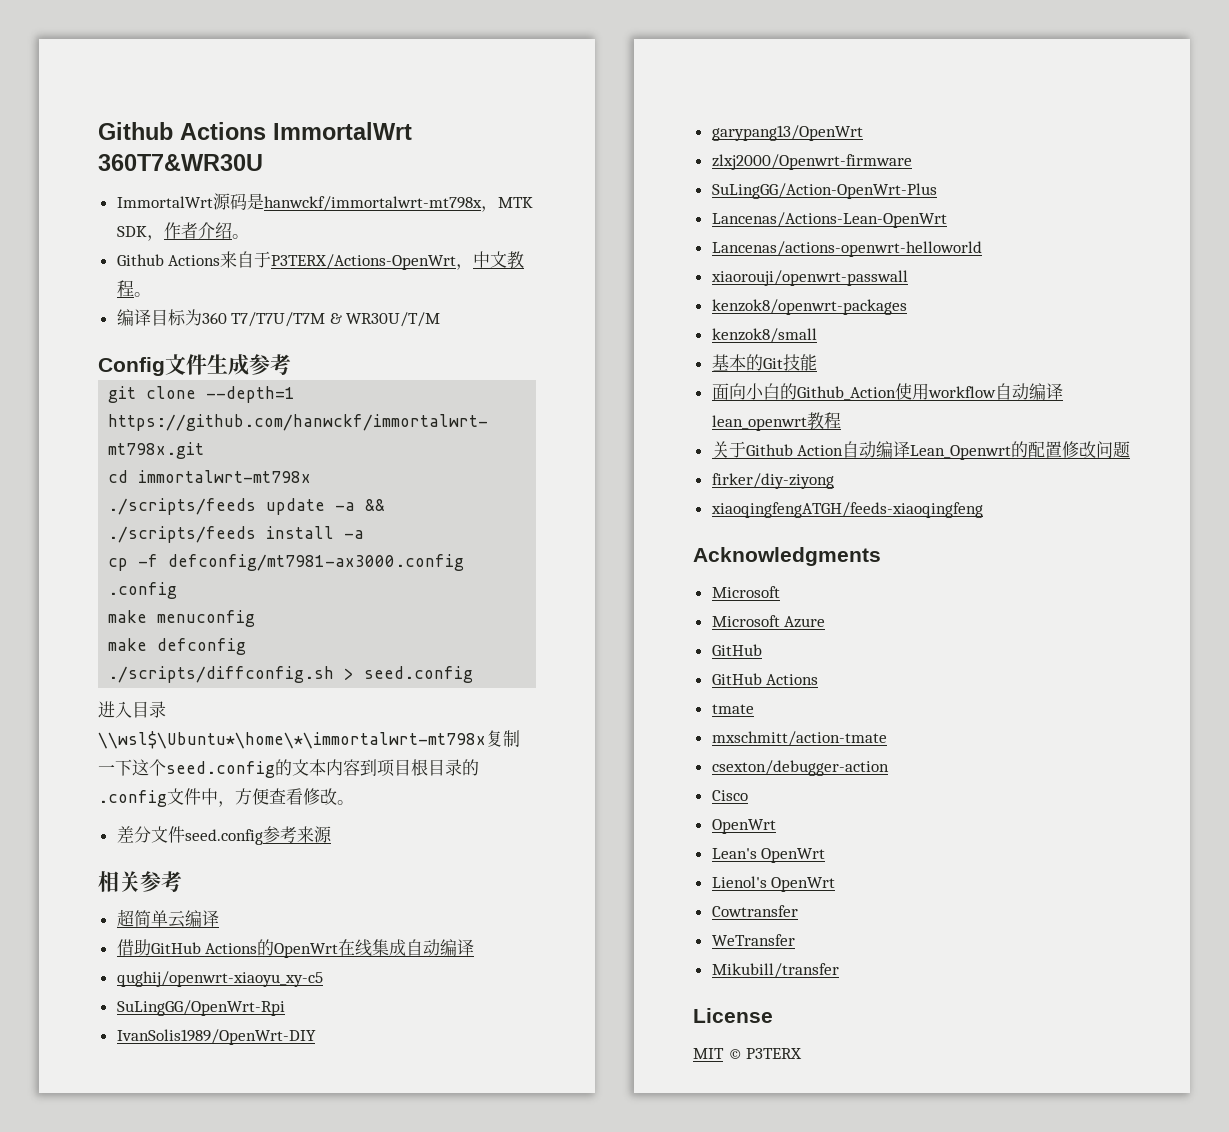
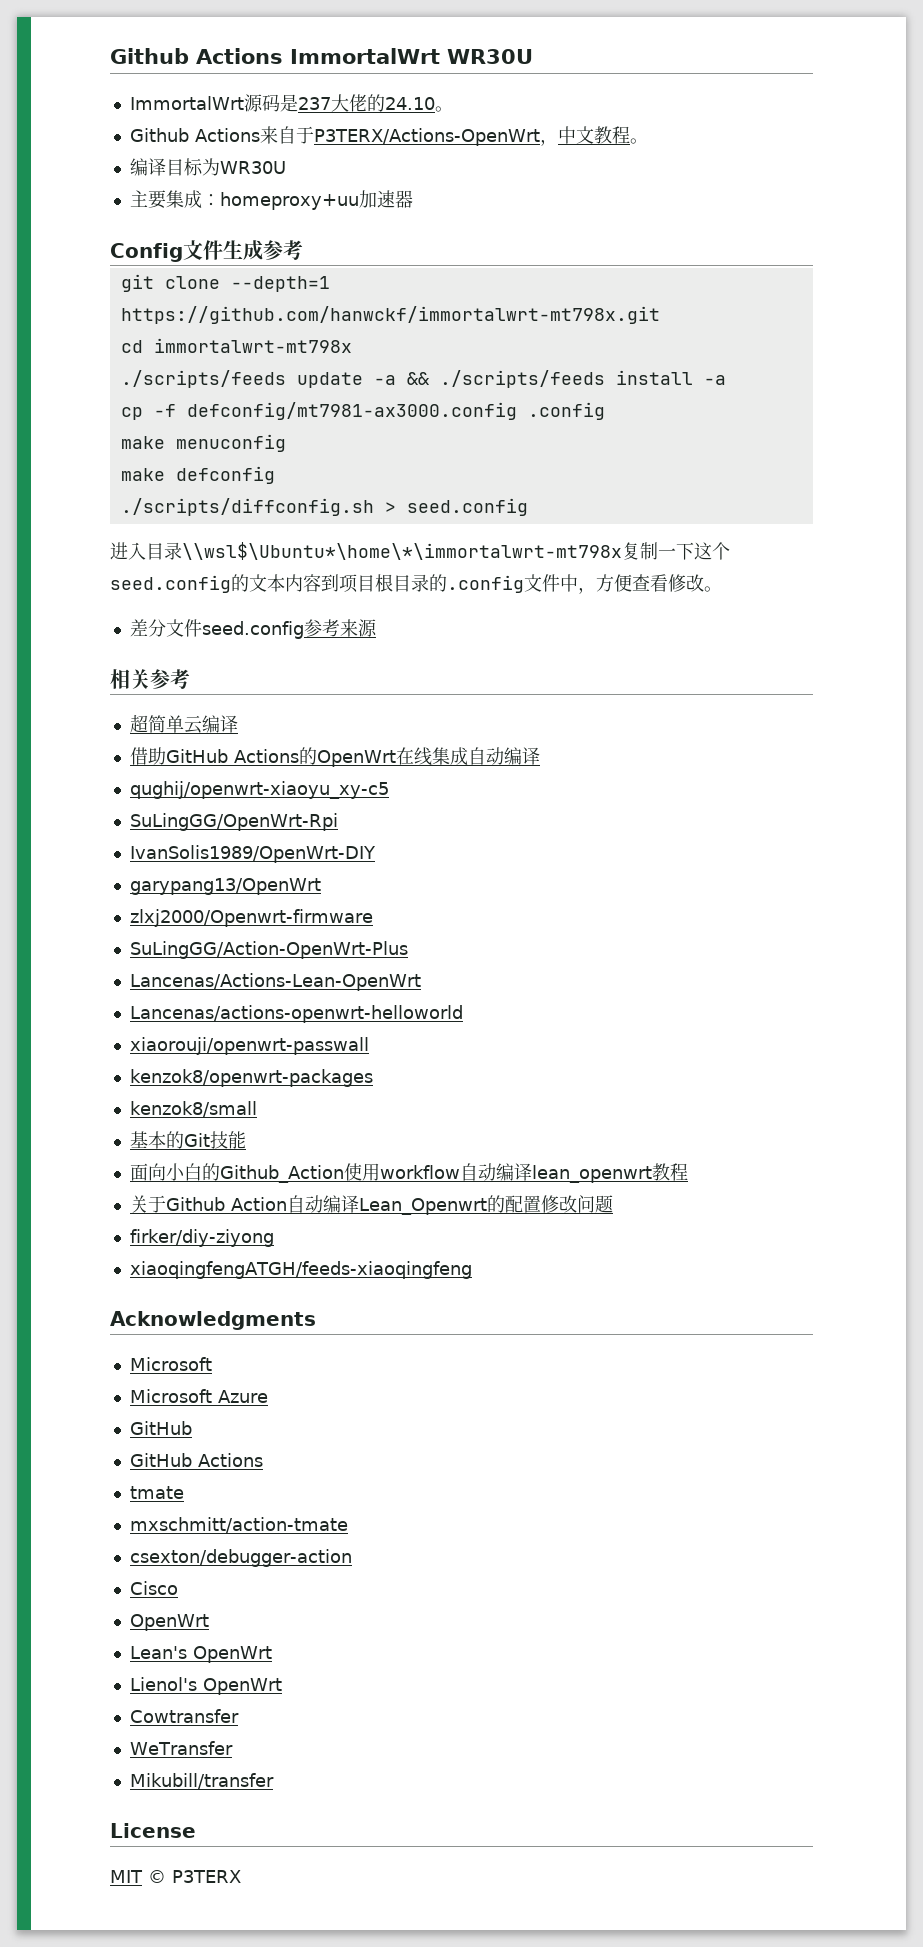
[98,154,263,171] 360T7&WR30U -> [447,49,533,64] WR30U
[263,196,533,212] [116,222,232,241] hanwckf/immortalwrt-mt798x，MTK SDK，作者介绍 -> [297,94,435,112] 237大佬的24.10
[201,312,441,327] 360 T7/T7U/T7M & WR30U/T/M -> [219,161,286,174] [129,190,413,210] WR30U // 主要集成：homeproxy+uu加速器

